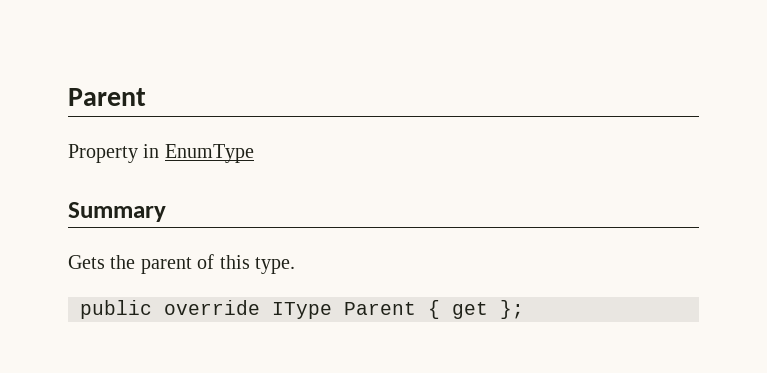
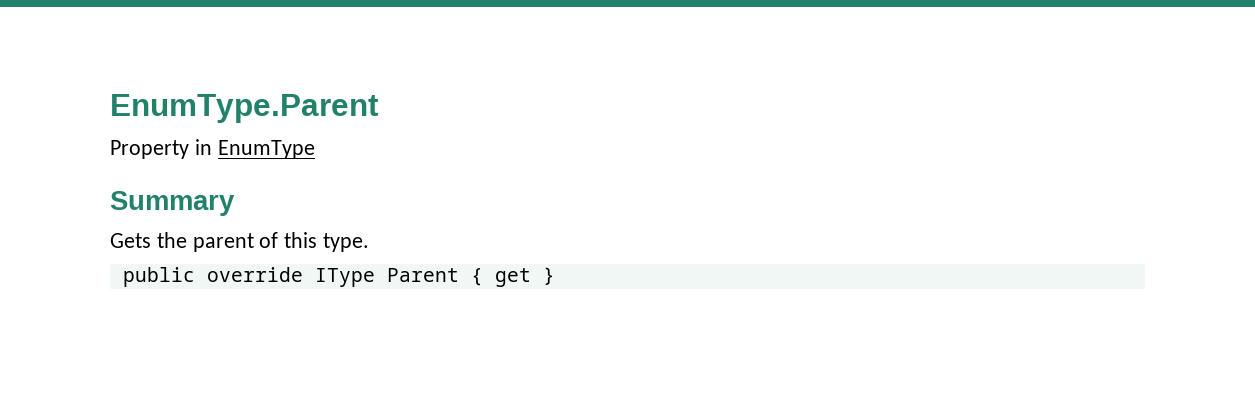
[68,88,146,106] Parent -> [110,94,379,123] EnumType.Parent
[500,300,524,319] }; -> [542,267,555,285] }

